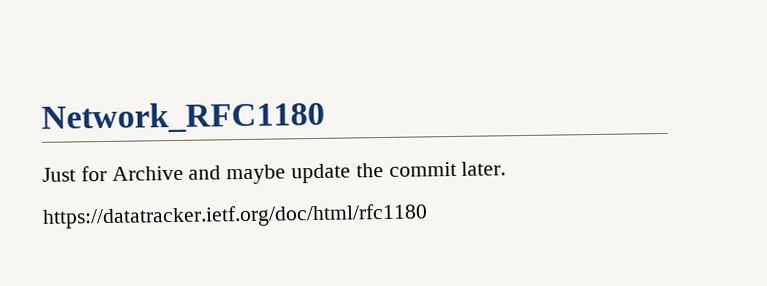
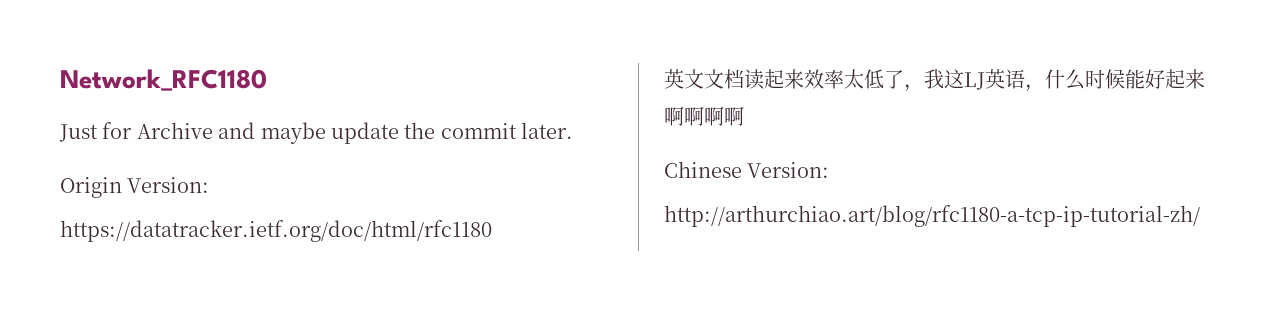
(507, 168) none -> [60,177,210,198] // Origin Version:
(428, 216) none -> [664,69,1205,92] [664,106,744,126] [664,161,830,178] [664,205,1200,227] // 英文文档读起来效率太低了，我这LJ英语，什么时候能好起来啊啊啊啊 // Chinese Version: // http://arthurchiao.art/blog/rfc1180-a-tcp-ip-tutorial-zh/

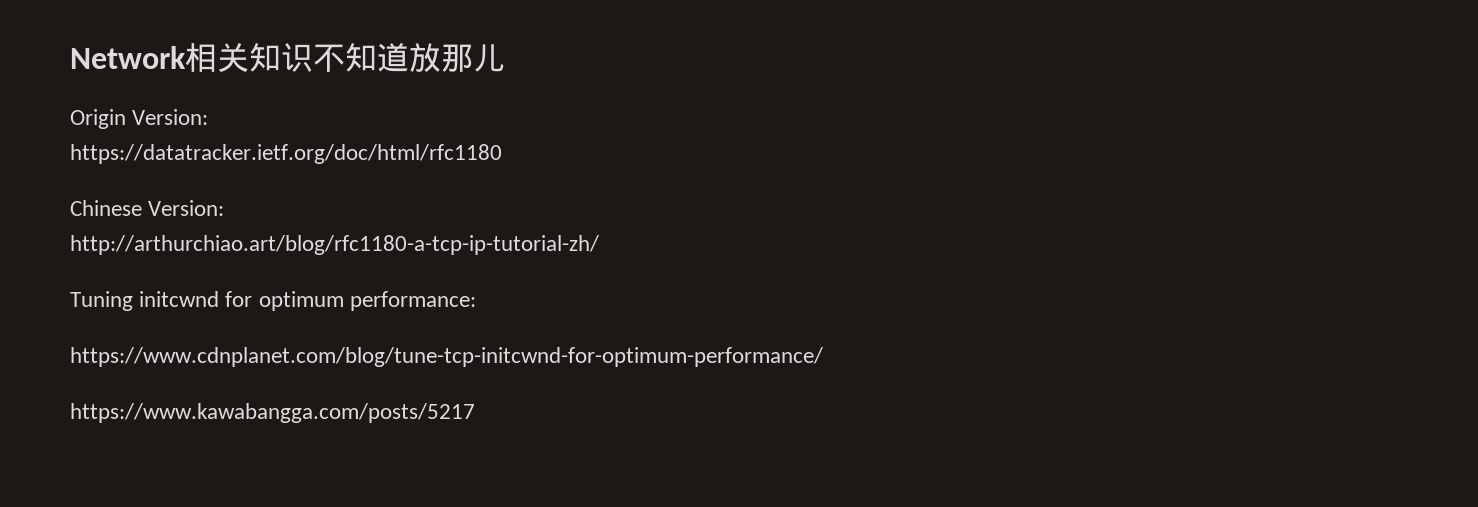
[60,69,267,91] [59,122,574,144] [60,177,210,198] [60,220,492,242] [664,69,1205,92] [664,106,744,126] [664,161,830,178] [664,205,1200,227] Network_RFC1180 // Just for Archive and maybe update the commit later. // Origin Version: // https://datatracker.ietf.org/doc/html/rfc1180 // 英文文档读起来效率太低了，我这LJ英语，什么时候能好起来啊啊啊啊 // Chinese Version: // http://arthurchiao.art/blog/rfc1180-a-tcp-ip-tutorial-zh/ -> [70,43,505,72] [70,109,209,129] [70,144,502,164] [70,200,225,216] [70,235,599,255] [70,291,476,311] [70,347,823,367] [70,403,475,423] Network相关知识不知道放那儿 // Origin Version: // https://datatracker.ietf.org/doc/html/rfc1180 // Chinese Version: // http://arthurchiao.art/blog/rfc1180-a-tcp-ip-tutorial-zh/ // Tuning initcwnd for optimum performance: // https://www.cdnplanet.com/blog/tune-tcp-initcwnd-for-optimum-performance/ // https://www.kawabangga.com/posts/5217

